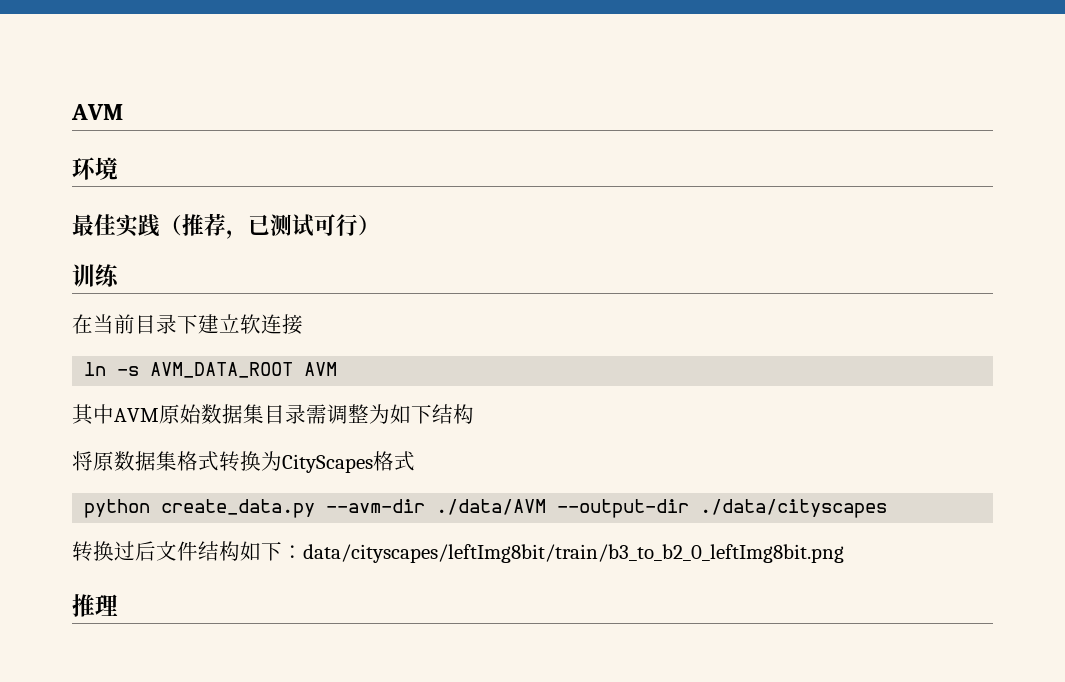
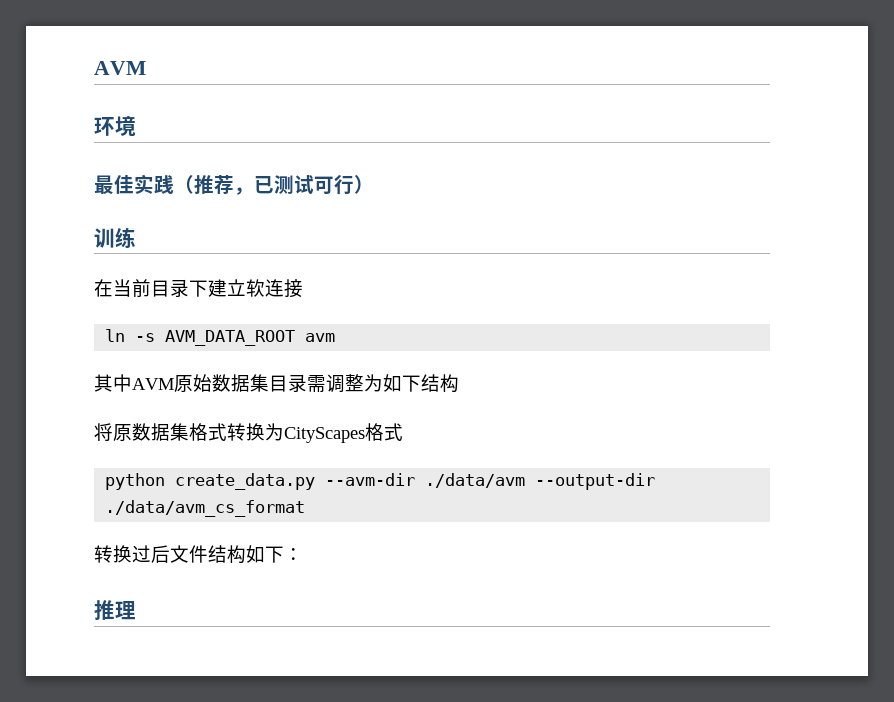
[304,362,338,376] AVM -> [305,333,336,342] avm
[436,499,888,518] ./data/AVM --output-dir ./data/cityscapes -> [425,473,656,490] [105,500,306,517] ./data/avm --output-dir ./data/avm_cs_format
[303,544,844,563] data/cityscapes/leftImg8bit/train/b3_to_b2_0_leftImg8bit.png -> (303, 554) none

